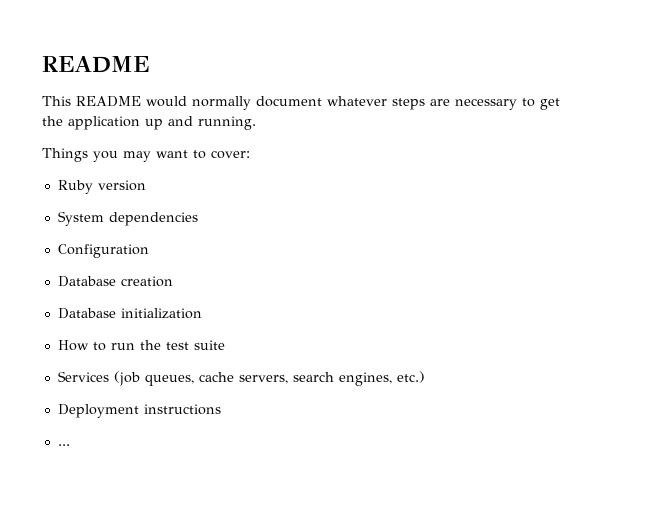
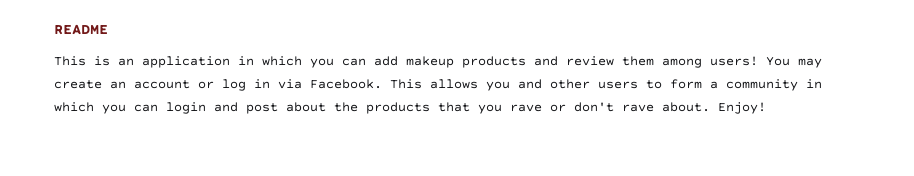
[76,96,560,110] [42,116,256,130] [42,148,250,162] [57,180,146,194] [57,211,198,226] [57,244,149,258] [57,276,173,287] [57,308,202,319] [57,340,225,351] [57,371,425,386] [57,404,221,418] [57,444,70,446] README would normally document whatever steps are necessary to get the application up and running. // Things you may want to cover: // Ruby version // System dependencies // Configuration // Database creation // Database initialization // How to run the test suite // Services (job queues, cache servers, search engines, etc.) // Deployment instructions // ... -> [94,56,822,68] [54,79,822,91] [54,102,766,114] is an application in which you can add makeup products and review them among users! You may create an account or log in via Facebook. This allows you and other users to form a community in which you can login and post about the products that you rave or don't rave about. Enjoy!

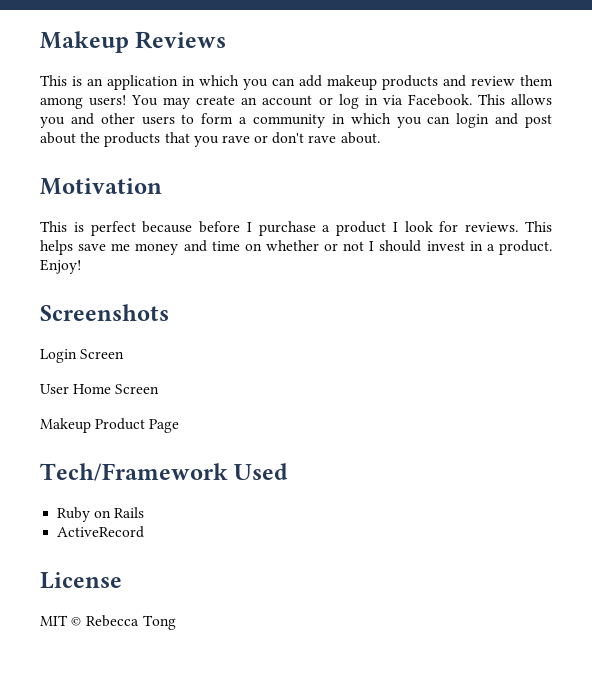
[54,24,108,35] README -> [40,31,227,53] Makeup Reviews
[718,102,766,114] Enjoy! -> [40,178,162,195] [40,221,552,236] [40,240,552,255] [40,259,81,274] [40,304,169,321] [40,349,125,363] [40,384,160,394] [40,418,180,433] [40,463,289,481] [57,507,145,522] [57,526,145,538] [40,572,122,589] [40,615,176,630] // Motivation // This is perfect because before I purchase a product I look for reviews. This helps save me money and time on whether or not I should invest in a product. Enjoy! // Screenshots // Login Screen // User Home Screen // Makeup Product Page // Tech/Framework Used // Ruby on Rails // ActiveRecord // License // MIT © Rebecca Tong

